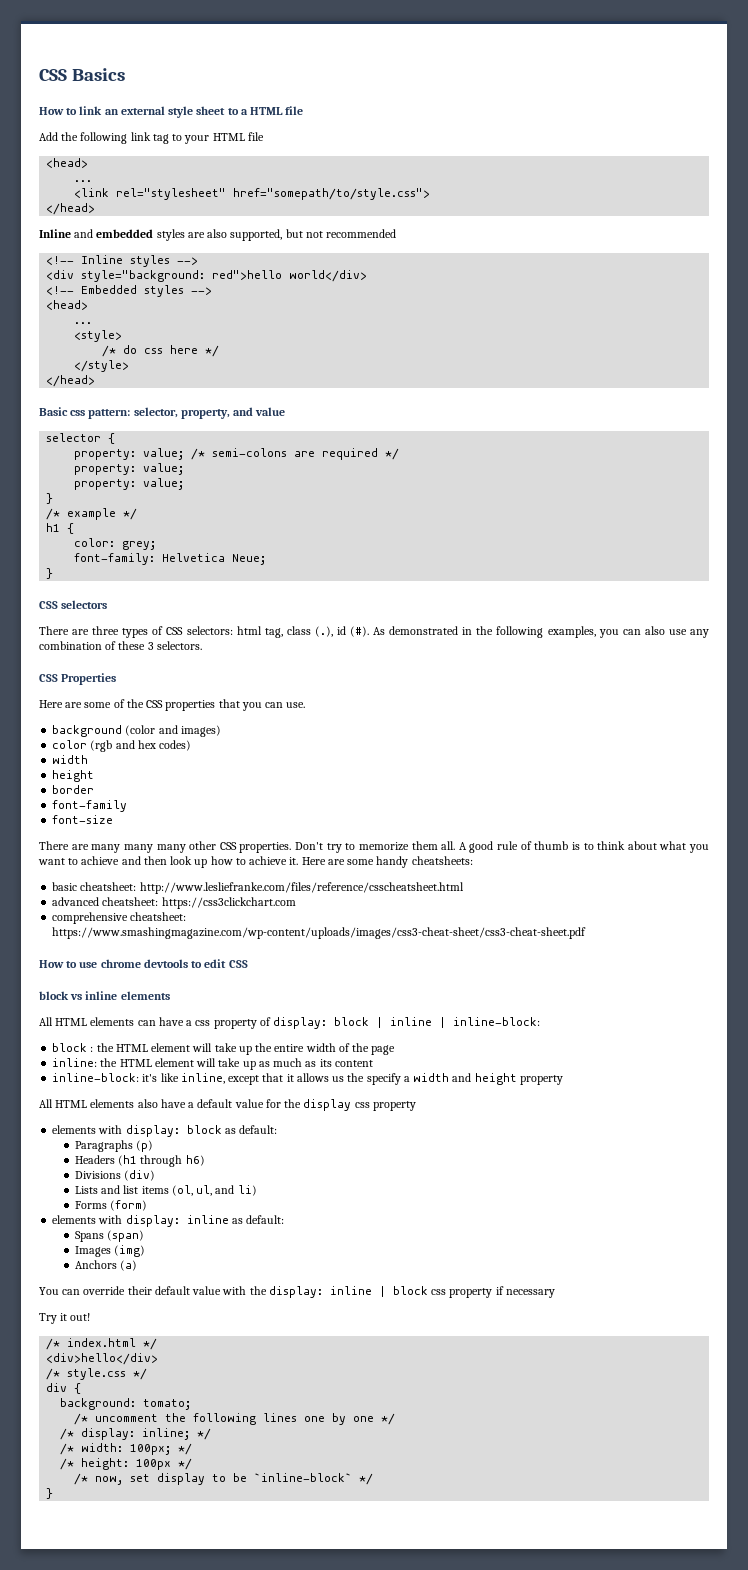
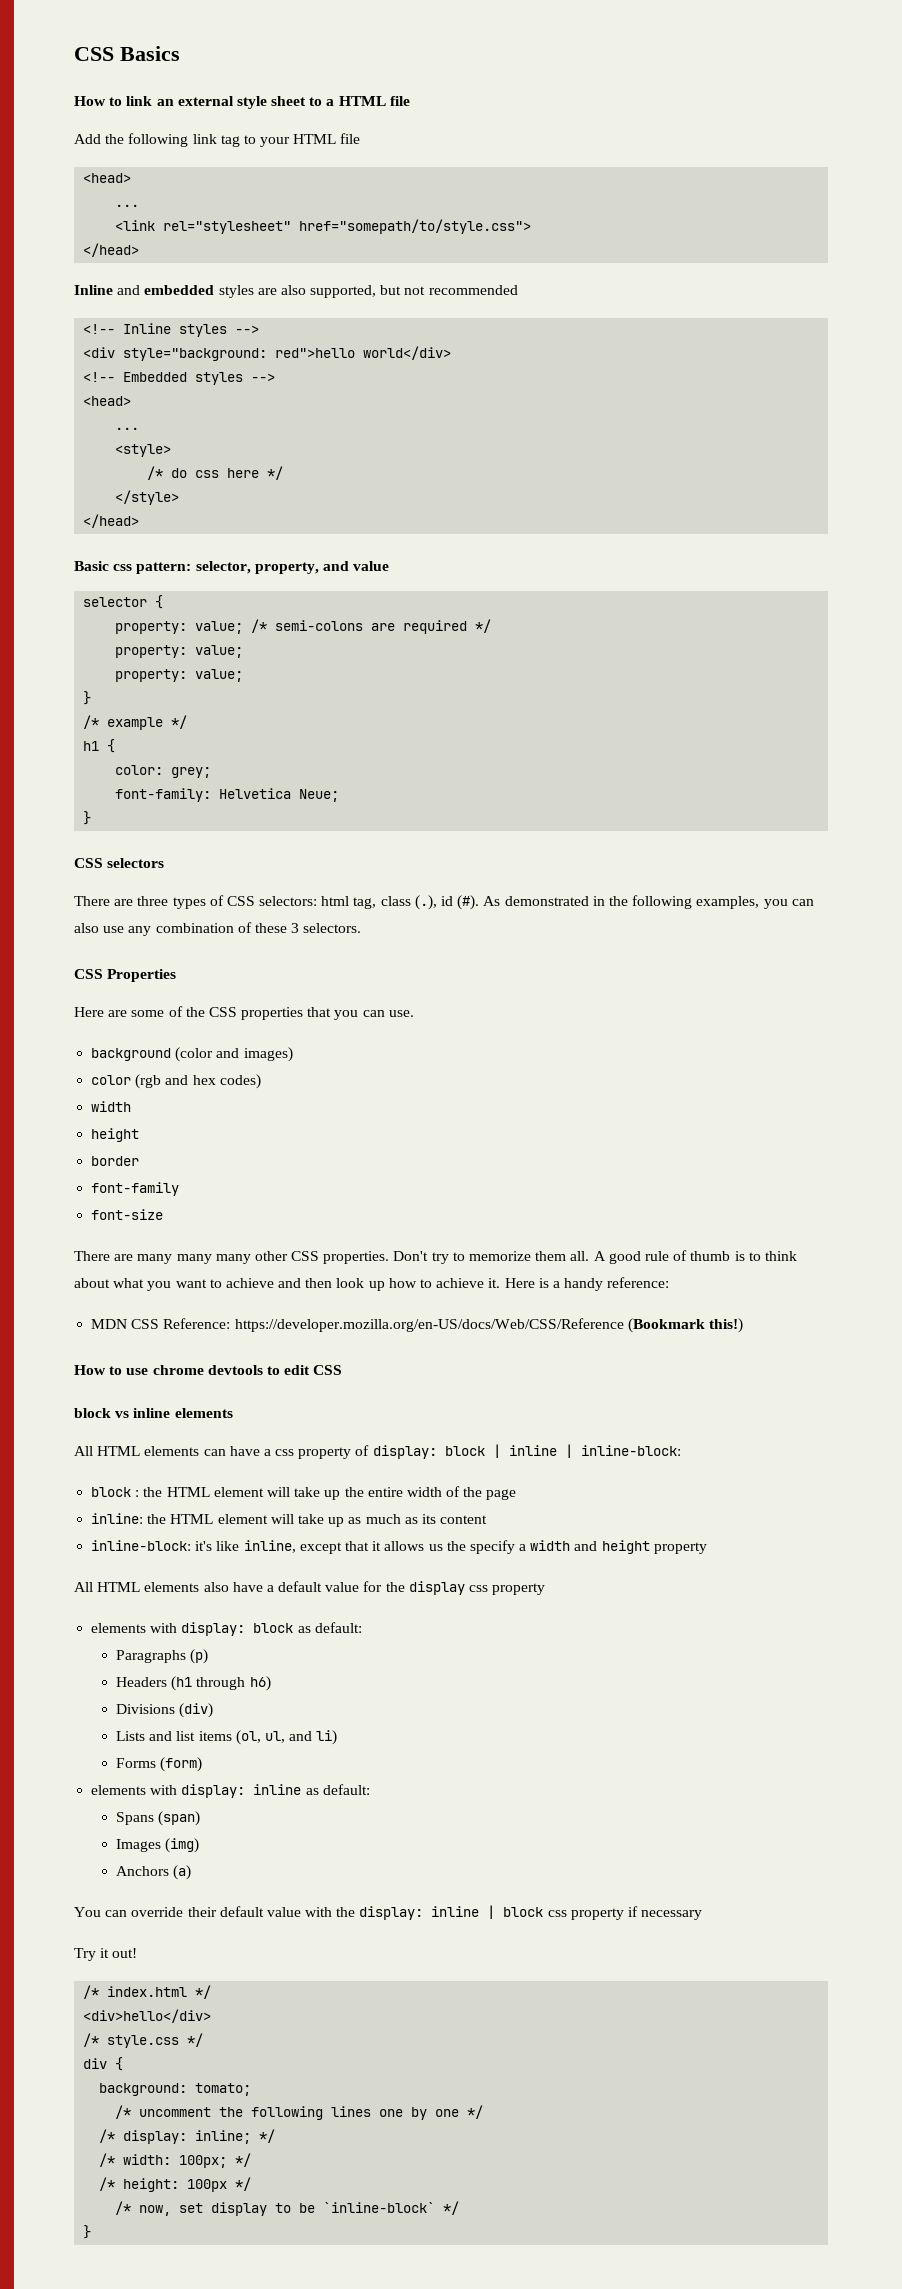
[327,856,473,868] [52,882,464,894] [52,897,296,909] [52,912,187,924] [52,927,587,939] are some handy cheatsheets: // basic cheatsheet: http://www.lesliefranke.com/files/reference/csscheatsheet.html // advanced cheatsheet: https://css3clickchart.com // comprehensive cheatsheet: https://www.smashingmagazine.com/wp-content/uploads/images/css3-cheat-sheet/css3-cheat-sheet.pdf -> [538,1277,670,1291] [91,1318,743,1333] is a handy reference: // MDN CSS Reference: https://developer.mozilla.org/en-US/docs/Web/CSS/Reference (Bookmark this!)

